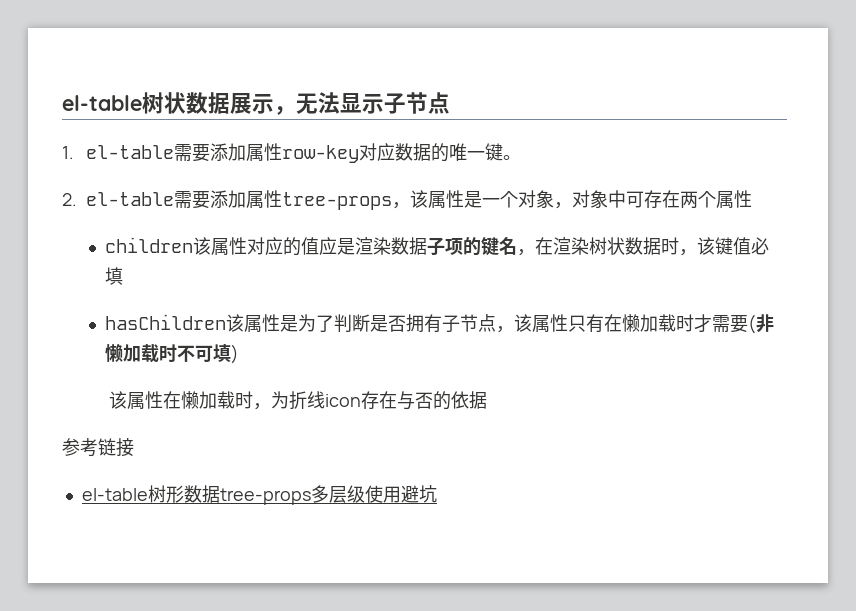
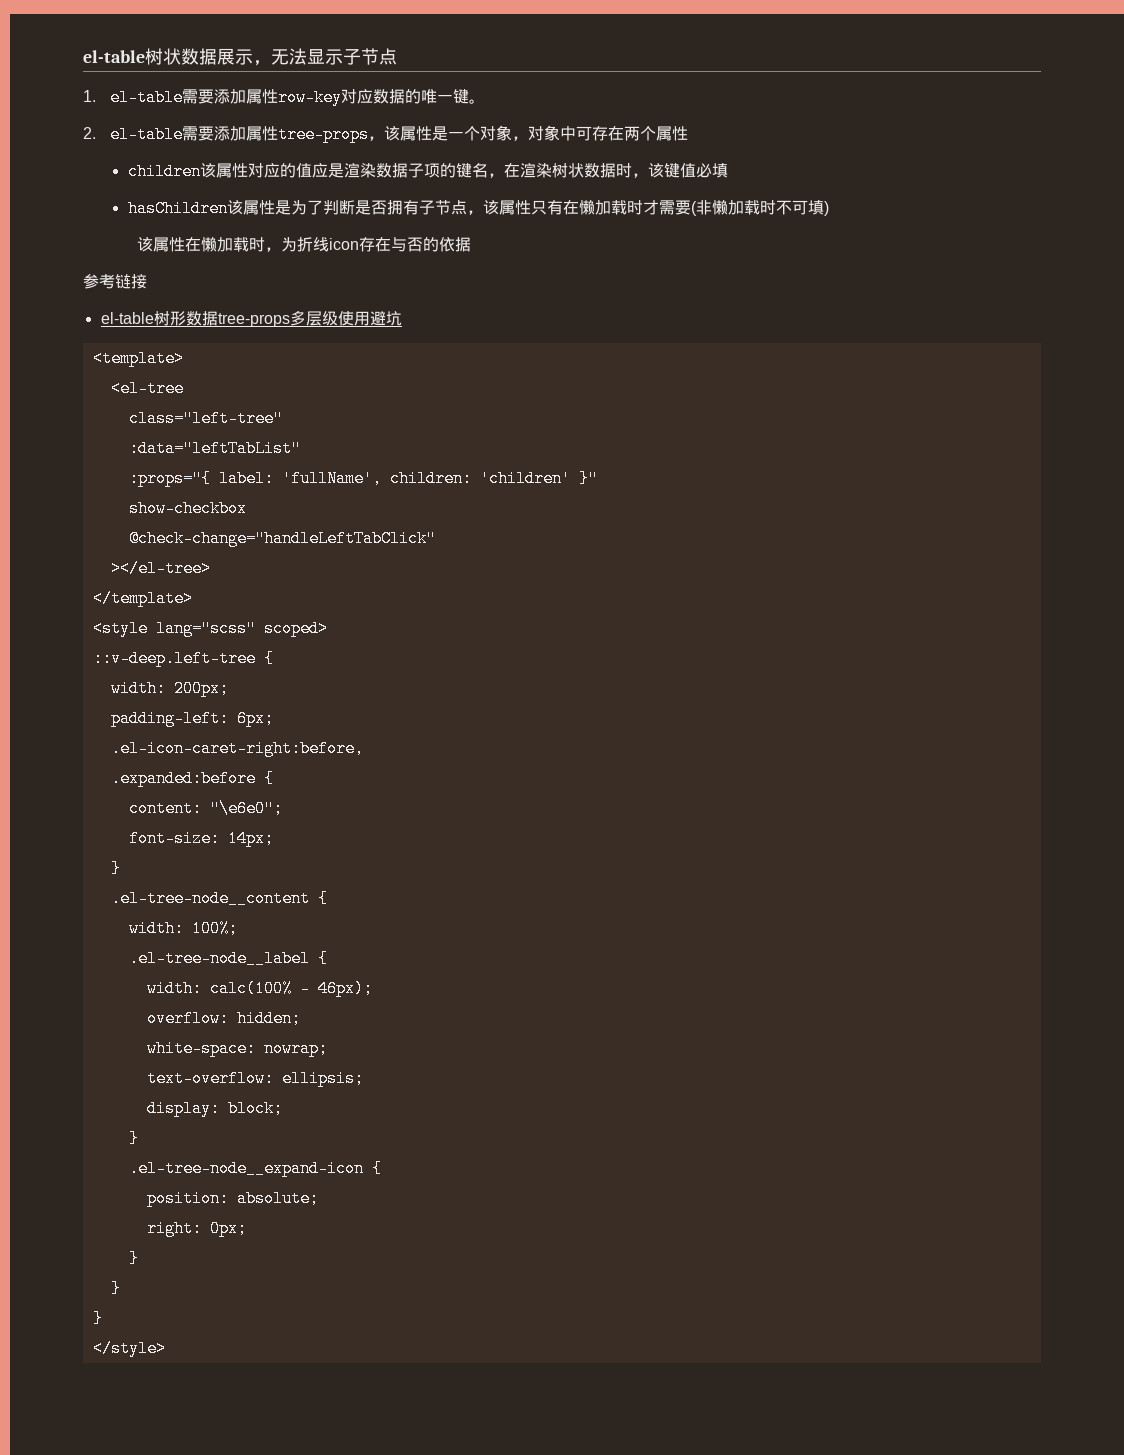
(437, 494) none -> [92,350,184,367] [110,380,184,397] [128,410,283,427] [128,440,301,457] [128,470,598,487] [128,500,247,517] [128,530,436,547] [110,560,211,577] [92,590,193,607] [92,620,328,637] [92,650,274,667] [110,680,229,697] [110,710,274,727] [110,740,364,757] [110,770,274,787] [128,800,283,817] [128,830,274,847] [110,860,121,877] [110,890,328,907] [128,920,238,937] [128,950,328,967] [146,980,373,997] [146,1010,301,1027] [146,1040,328,1057] [146,1070,364,1087] [146,1100,283,1117] [128,1130,139,1147] [128,1160,382,1177] [146,1190,319,1207] [146,1220,247,1237] [128,1250,139,1267] [110,1280,121,1297] [92,1310,103,1327] [92,1340,166,1357] // <template> // <el-tree // class="left-tree" // :data="leftTabList" // :props="{ label: 'fullName', children: 'children' }" // show-checkbox // @check-change="handleLeftTabClick" // ></el-tree> // </template> // <style lang="scss" scoped> // ::v-deep.left-tree { // width: 200px; // padding-left: 6px; // .el-icon-caret-right:before, // .expanded:before { // content: "\e6e0"; // font-size: 14px; // } // .el-tree-node__content { // width: 100%; // .el-tree-node__label { // width: calc(100% - 46px); // overflow: hidden; // white-space: nowrap; // text-overflow: ellipsis; // display: block; // } // .el-tree-node__expand-icon { // position: absolute; // right: 0px; // } // } // } // </style>

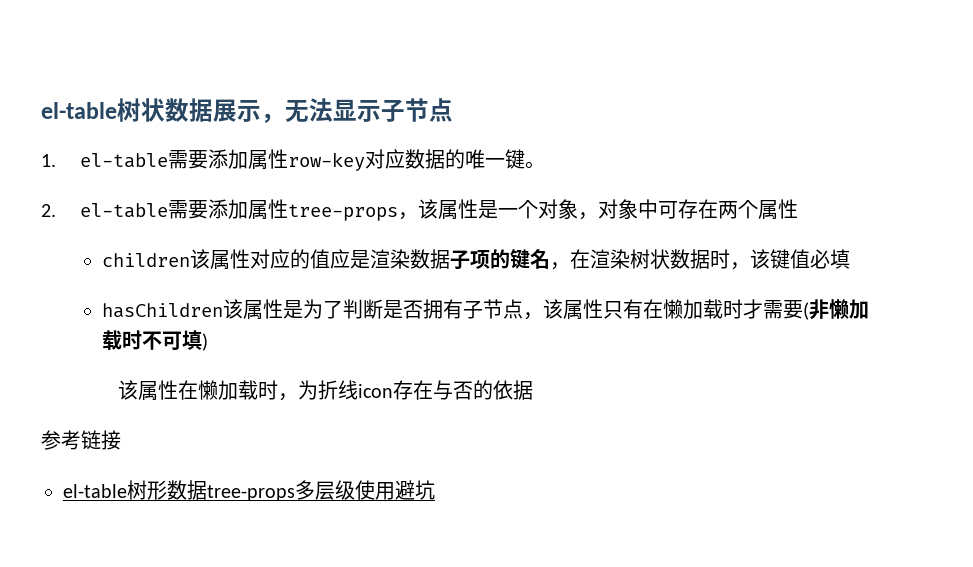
[92,350,184,367] [110,380,184,397] [128,410,283,427] [128,440,301,457] [128,470,598,487] [128,500,247,517] [128,530,436,547] [110,560,211,577] [92,590,193,607] [92,620,328,637] [92,650,274,667] [110,680,229,697] [110,710,274,727] [110,740,364,757] [110,770,274,787] [128,800,283,817] [128,830,274,847] [110,860,121,877] [110,890,328,907] [128,920,238,937] [128,950,328,967] [146,980,373,997] [146,1010,301,1027] [146,1040,328,1057] [146,1070,364,1087] [146,1100,283,1117] [128,1130,139,1147] [128,1160,382,1177] [146,1190,319,1207] [146,1220,247,1237] [128,1250,139,1267] [110,1280,121,1297] [92,1310,103,1327] [92,1340,166,1357] // <template> // <el-tree // class="left-tree" // :data="leftTabList" // :props="{ label: 'fullName', children: 'children' }" // show-checkbox // @check-change="handleLeftTabClick" // ></el-tree> // </template> // <style lang="scss" scoped> // ::v-deep.left-tree { // width: 200px; // padding-left: 6px; // .el-icon-caret-right:before, // .expanded:before { // content: "\e6e0"; // font-size: 14px; // } // .el-tree-node__content { // width: 100%; // .el-tree-node__label { // width: calc(100% - 46px); // overflow: hidden; // white-space: nowrap; // text-overflow: ellipsis; // display: block; // } // .el-tree-node__expand-icon { // position: absolute; // right: 0px; // } // } // } // </style> -> (435, 490) none

